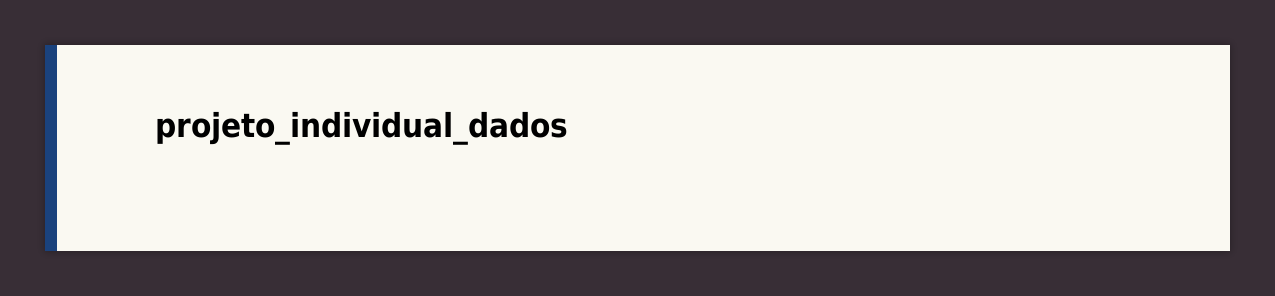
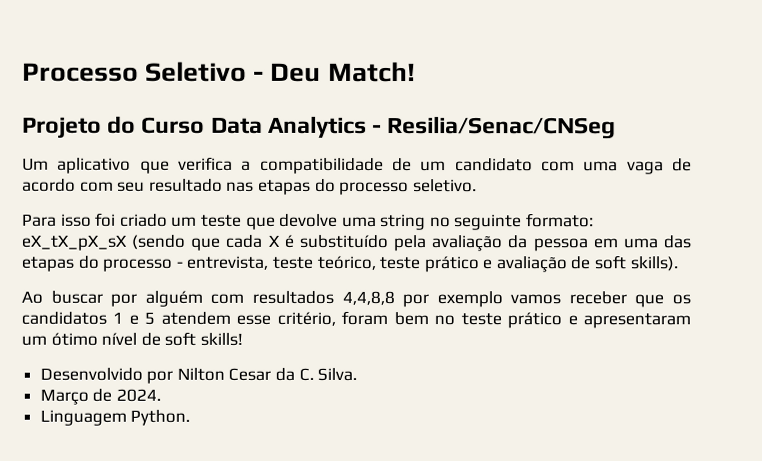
[155,111,568,145] projeto_individual_dados -> [22,61,416,83] [22,115,617,140] [22,156,692,175] [22,178,477,196] [22,212,595,231] [21,234,691,252] [21,255,678,273] [21,290,692,308] [21,310,691,329] [21,331,243,346] [39,367,358,384] [39,388,161,405] [39,409,191,426] Processo Seletivo - Deu Match! // Projeto do Curso Data Analytics - Resilia/Senac/CNSeg // Um aplicativo que verifica a compatibilidade de um candidato com uma vaga de acordo com seu resultado nas etapas do processo seletivo. // Para isso foi criado um teste que devolve uma string no seguinte formato: eX_tX_pX_sX (sendo que cada X é substituído pela avaliação da pessoa em uma das etapas do processo - entrevista, teste teórico, teste prático e avaliação de soft skills). // Ao buscar por alguém com resultados 4,4,8,8 por exemplo vamos receber que os candidatos 1 e 5 atendem esse critério, foram bem no teste prático e apresentaram um ótimo nível de soft skills! // Desenvolvido por Nilton Cesar da C. Silva. // Março de 2024. // Linguagem Python.

